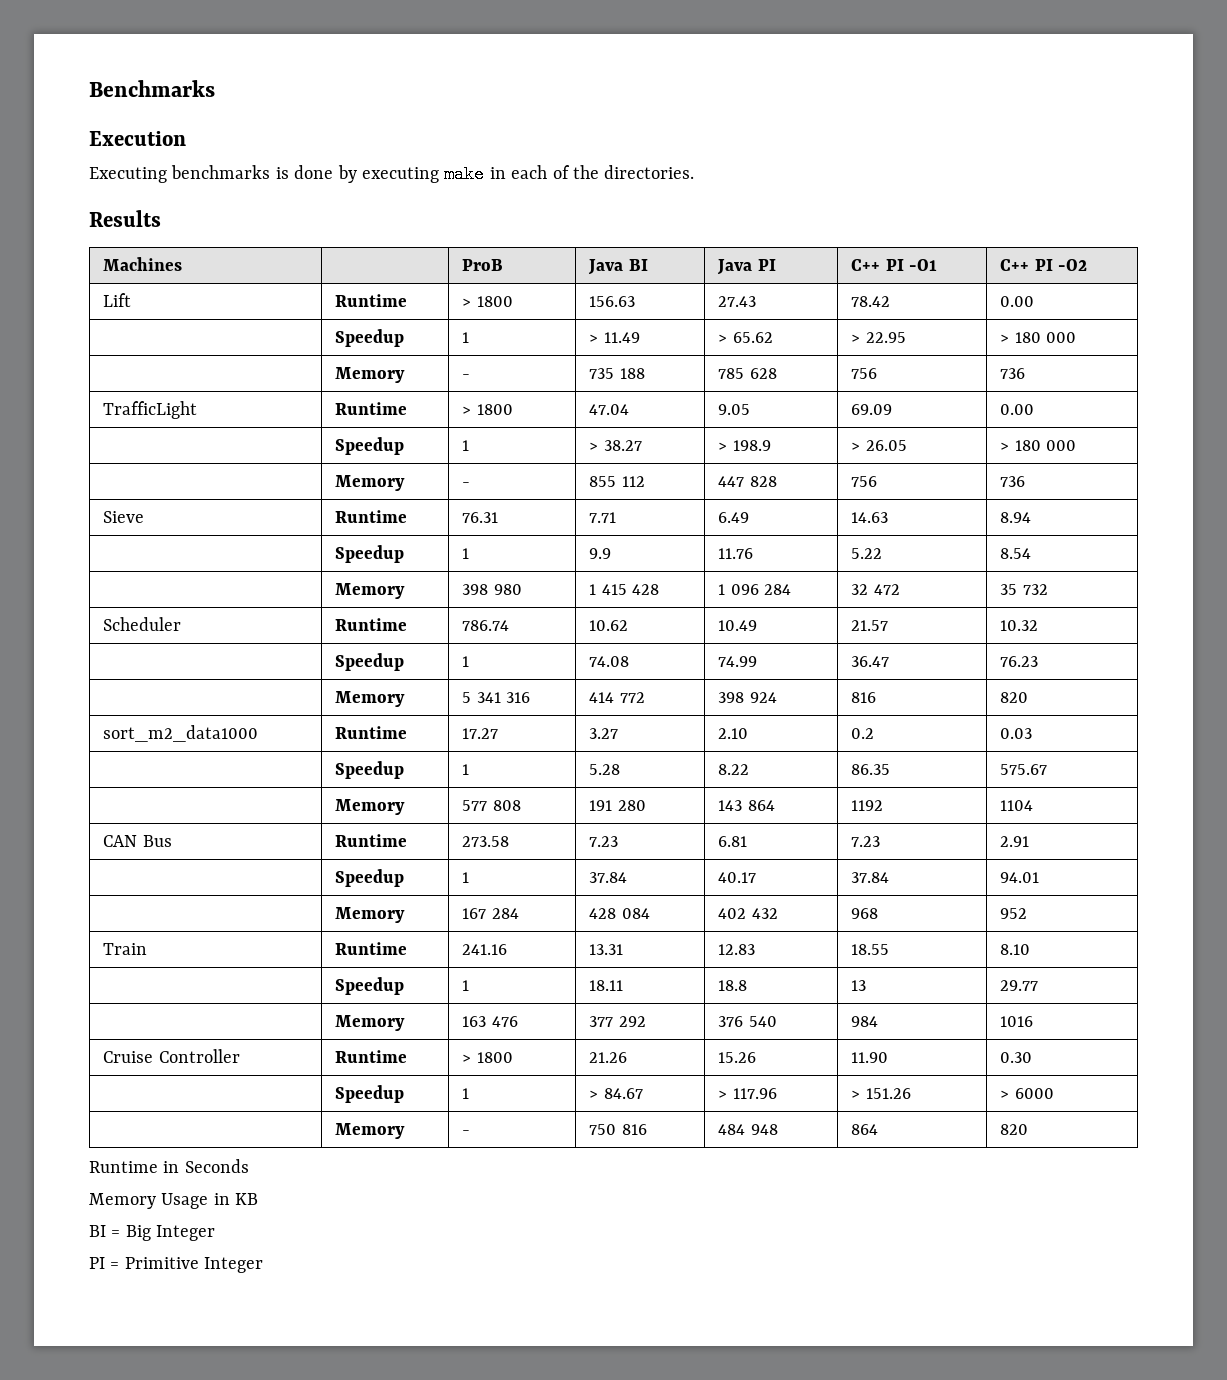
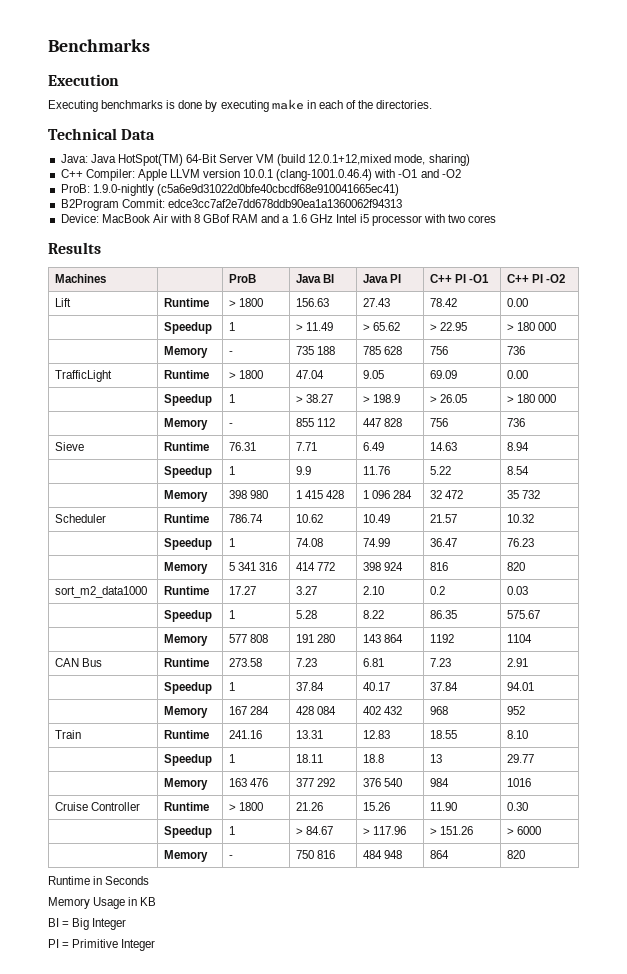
(695, 172) none -> [48,128,156,140] [60,154,470,166] [60,169,461,181] [60,184,399,196] [60,199,402,211] [60,214,497,226] // Technical Data // Java: Java HotSpot(TM) 64-Bit Server VM (build 12.0.1+12,mixed mode, sharing) // C++ Compiler: Apple LLVM version 10.0.1 (clang-1001.0.46.4) with -O1 and -O2 // ProB: 1.9.0-nightly (c5a6e9d31022d0bfe40cbcdf68e910041665ec41) // B2Program Commit: edce3cc7af2e7dd678ddb90ea1a1360062f94313 // Device: MacBook Air with 8 GBof RAM and a 1.6 GHz Intel i5 processor with two cores

